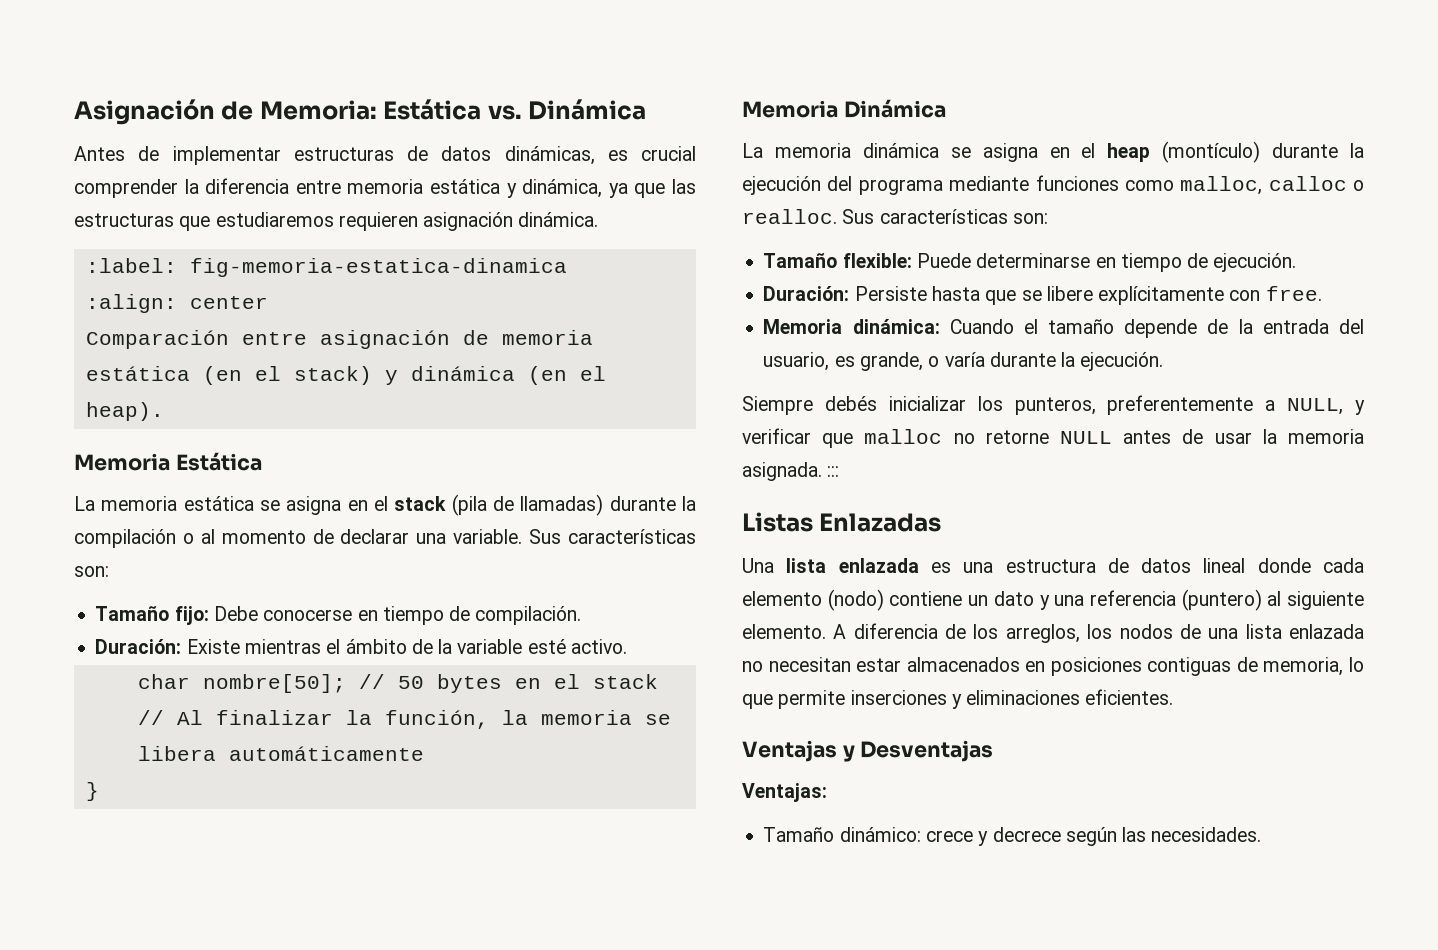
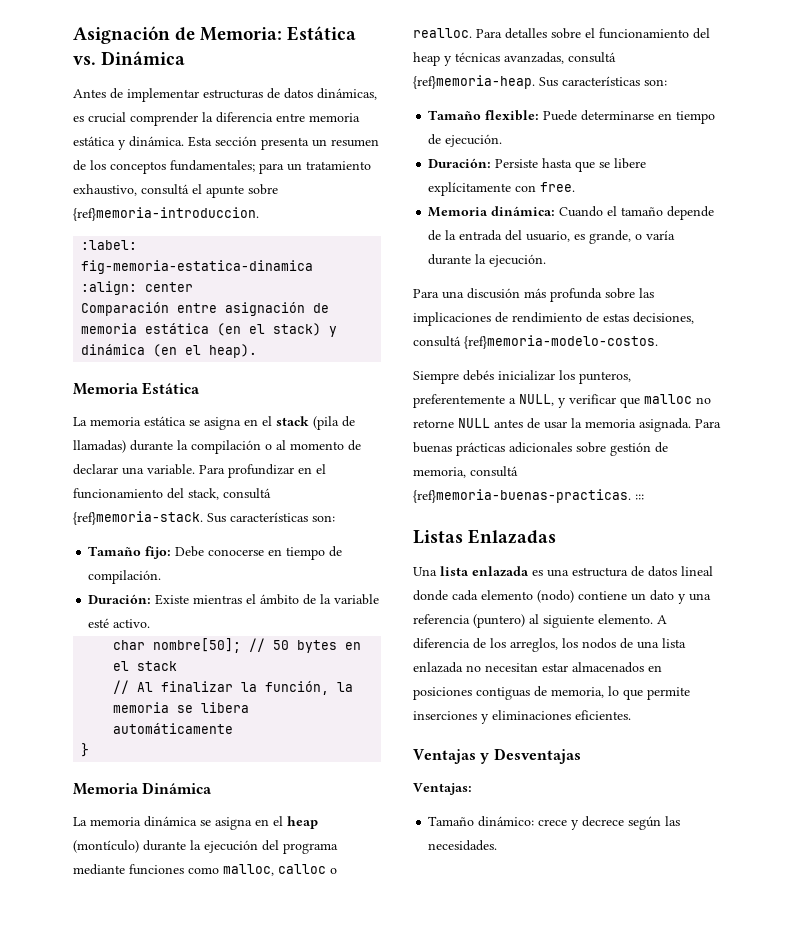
[522,179,697,198] [74,212,599,231] dinámica, ya que las estructuras que estudiaremos requieren asignación dinámica. -> [129,136,379,150] [73,160,371,174] [73,184,278,198] [73,207,259,221] dinámica. Esta sección presenta un resumen de los conceptos fundamentales; para un tratamiento exhaustivo, consultá el apunte sobre {ref}memoria-introduccion.
(523, 536) none -> [199,464,326,478] [73,488,271,500] [73,511,203,525] Para profundizar en el funcionamiento del stack, consultá {ref}memoria-stack.
(837, 216) none -> [476,28,710,39] [413,52,616,66] [413,75,535,89] Para detalles sobre el funcionamiento del heap y técnicas avanzadas, consultá {ref}memoria-heap.
(1164, 361) none -> [413,288,654,302] [413,312,694,326] [413,335,658,349] // Para una discusión más profunda sobre las implicaciones de rendimiento de estas decisiones, consultá {ref}memoria-modelo-costos.
(822, 471) none -> [695,419,721,428] [413,442,668,456] [413,466,518,478] [413,489,631,503] Para buenas prácticas adicionales sobre gestión de memoria, consultá {ref}memoria-buenas-practicas.

